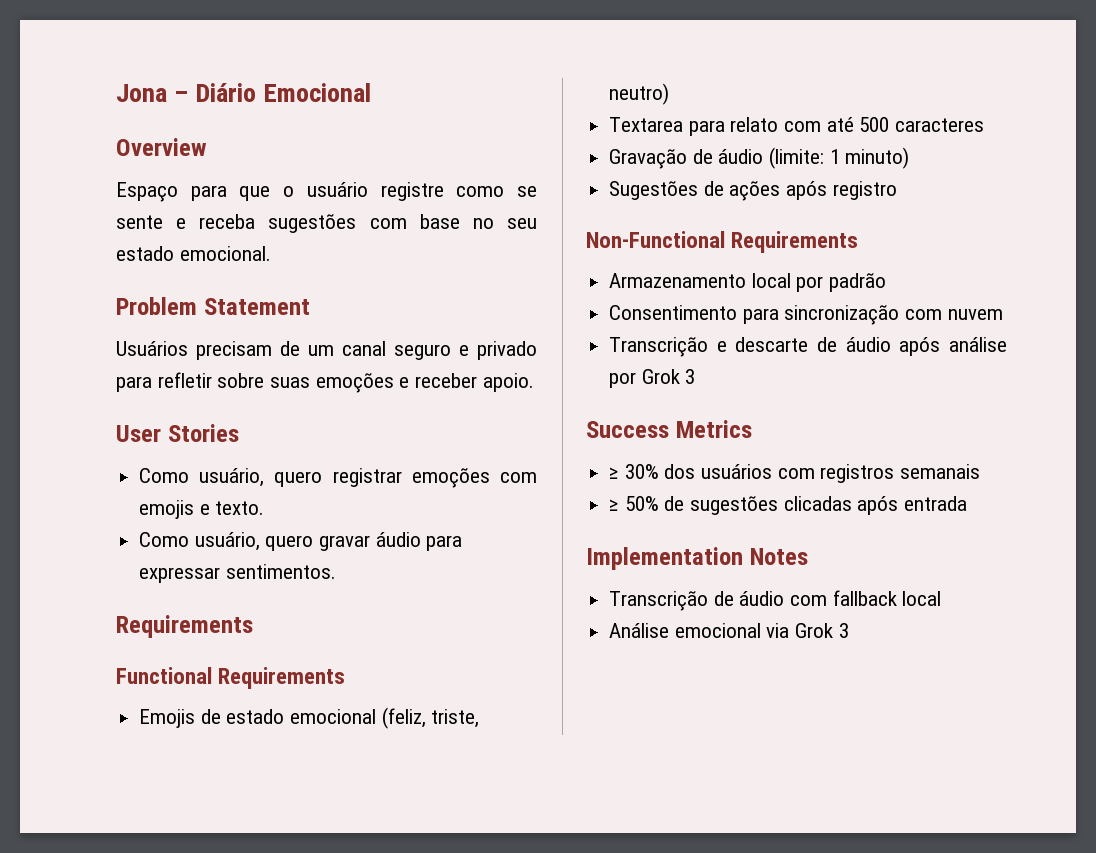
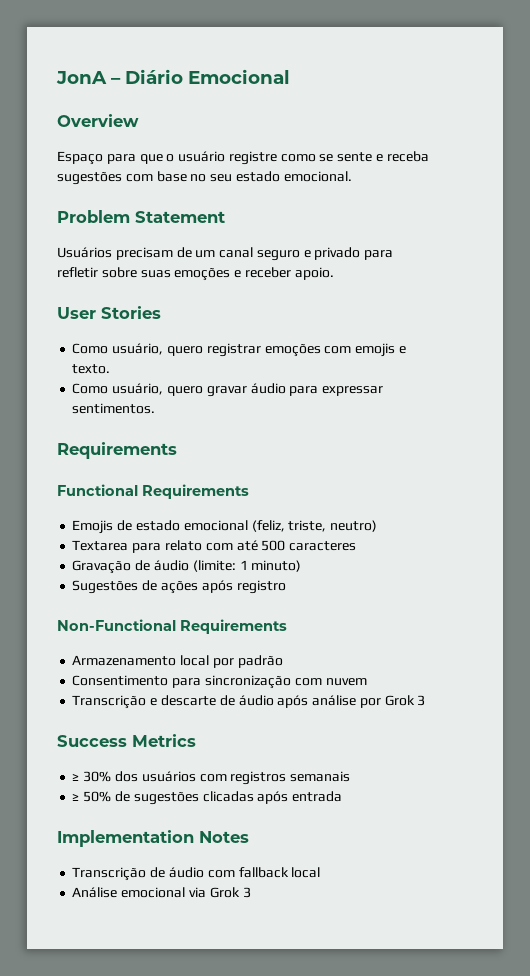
[116,84,167,102] Jona -> [56,71,107,84] JonA

